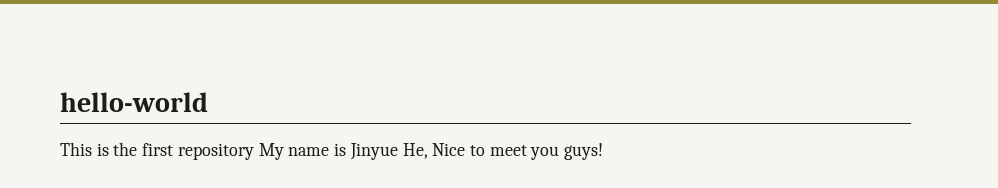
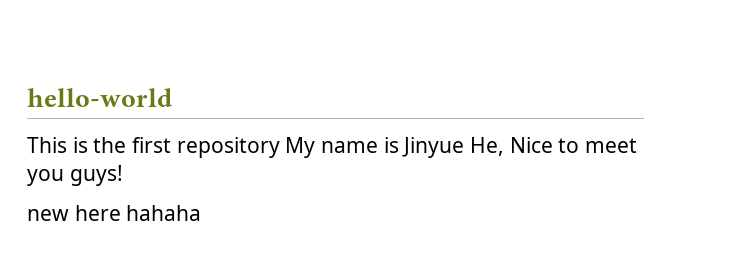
(604, 151) none -> [27,205,202,221] // new here hahaha

